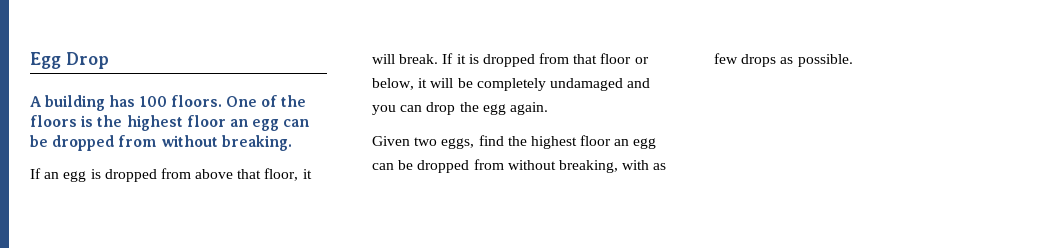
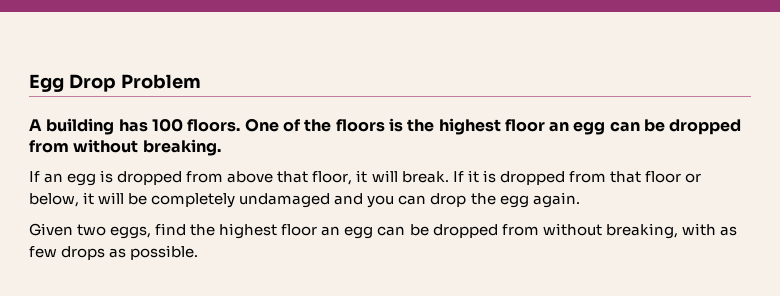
(109, 60) none -> [120,74,201,89] Problem

